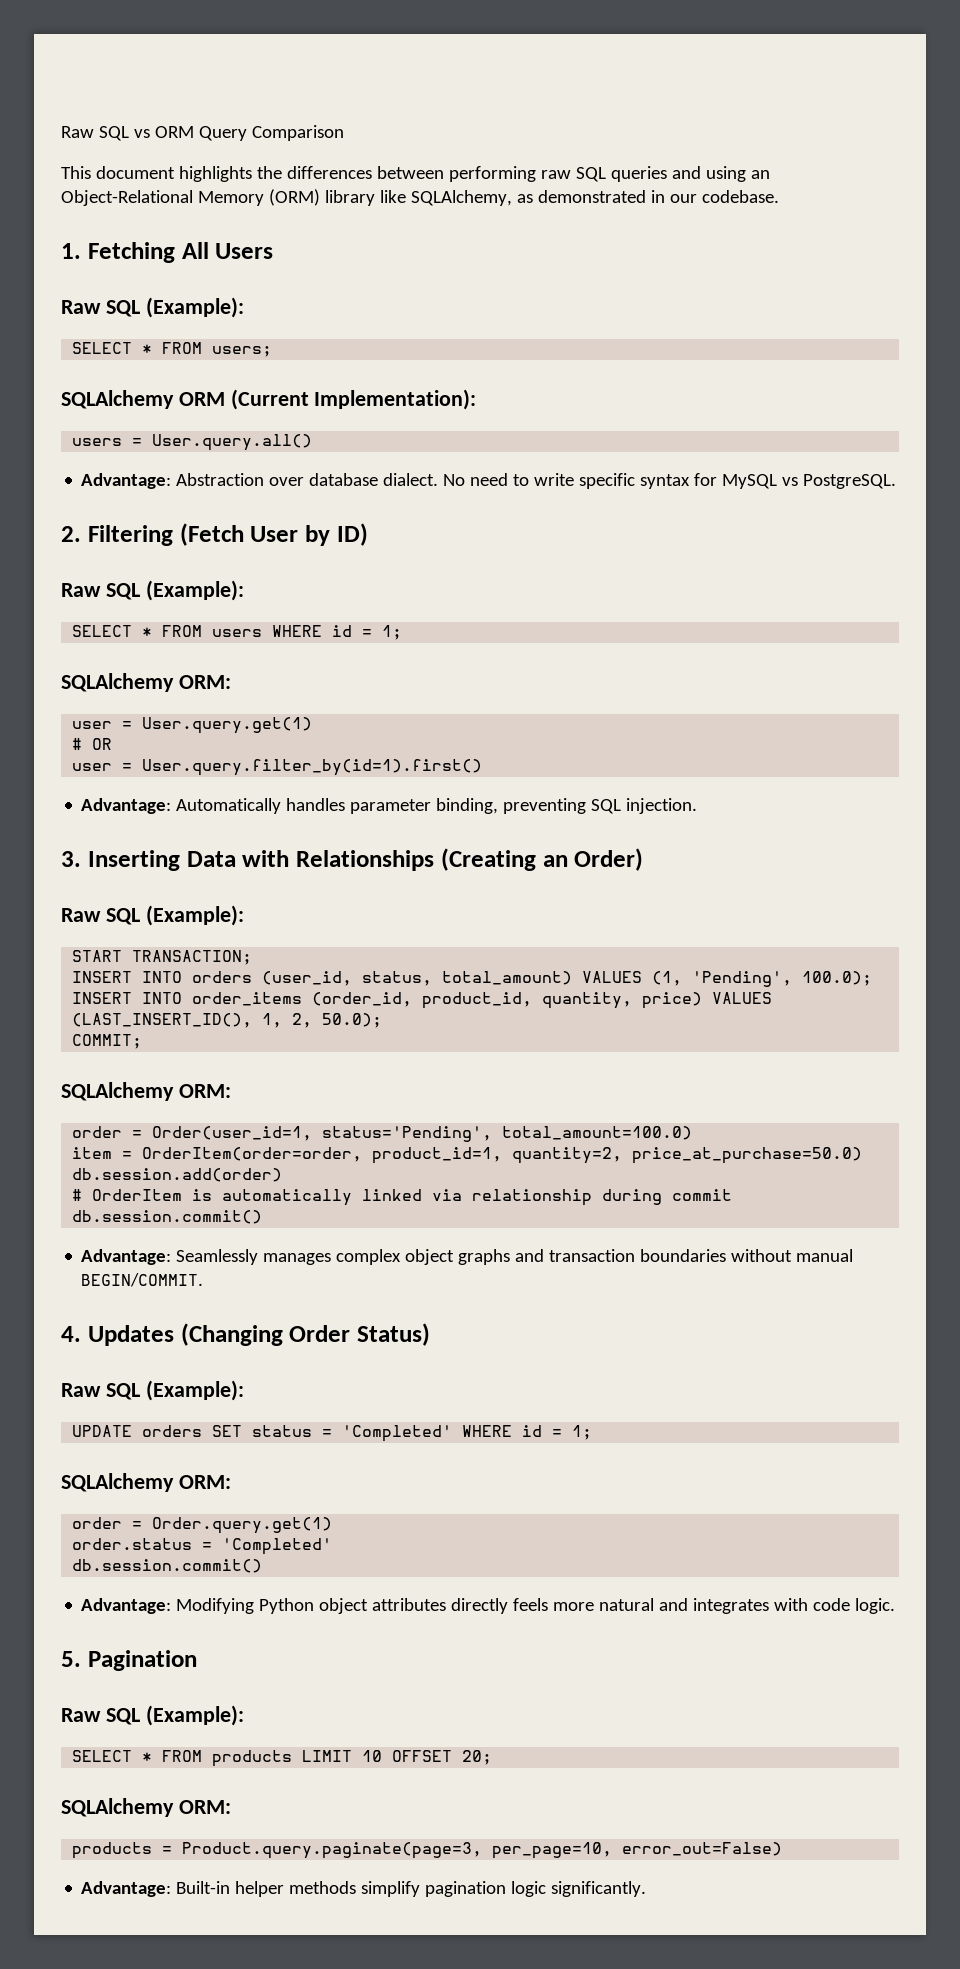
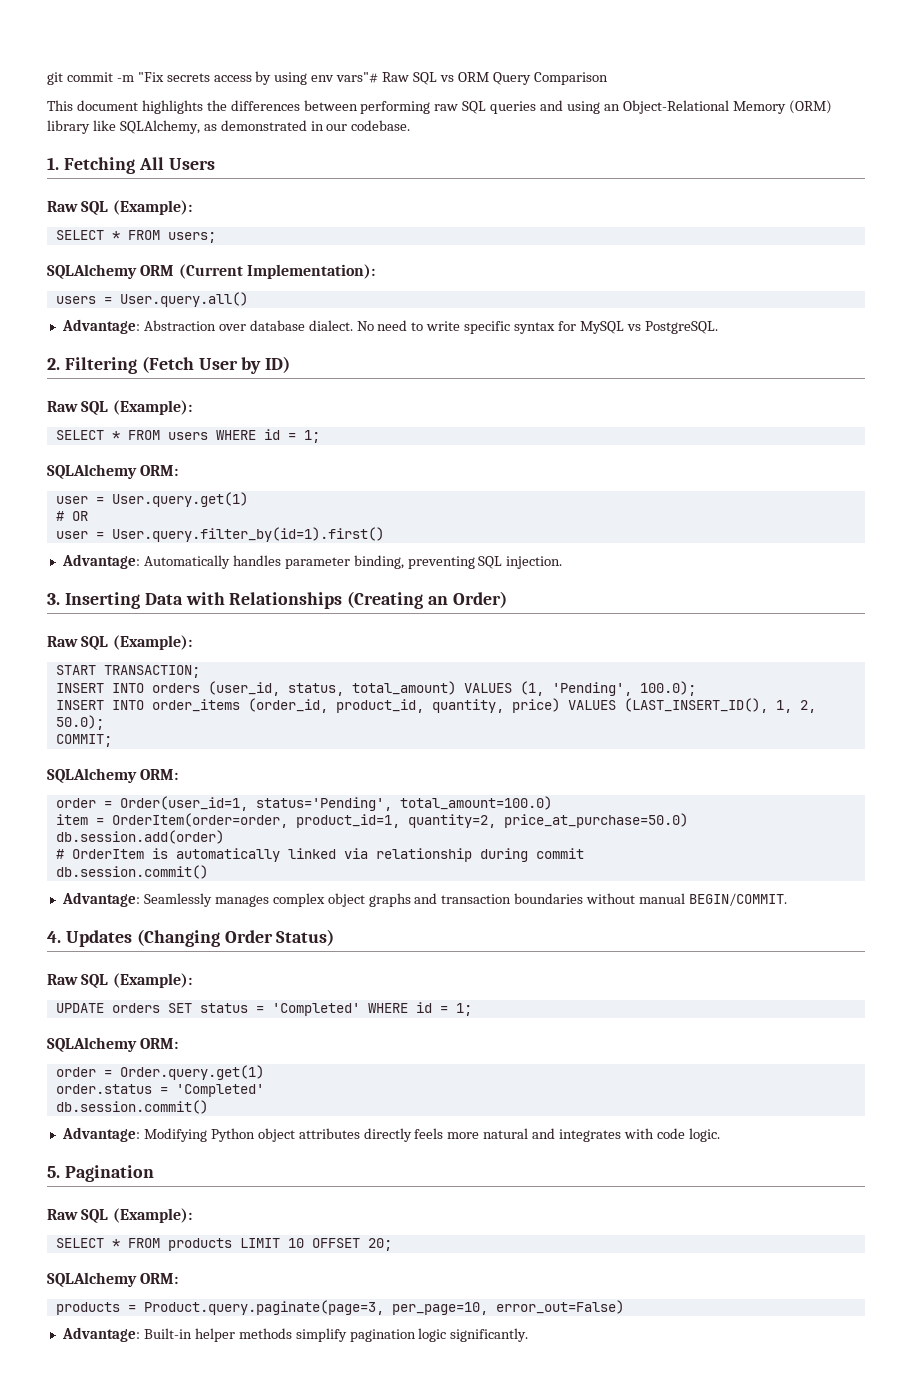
(61, 132) none -> [47,71,379,85] git commit -m "Fix secrets access by using env vars"#

